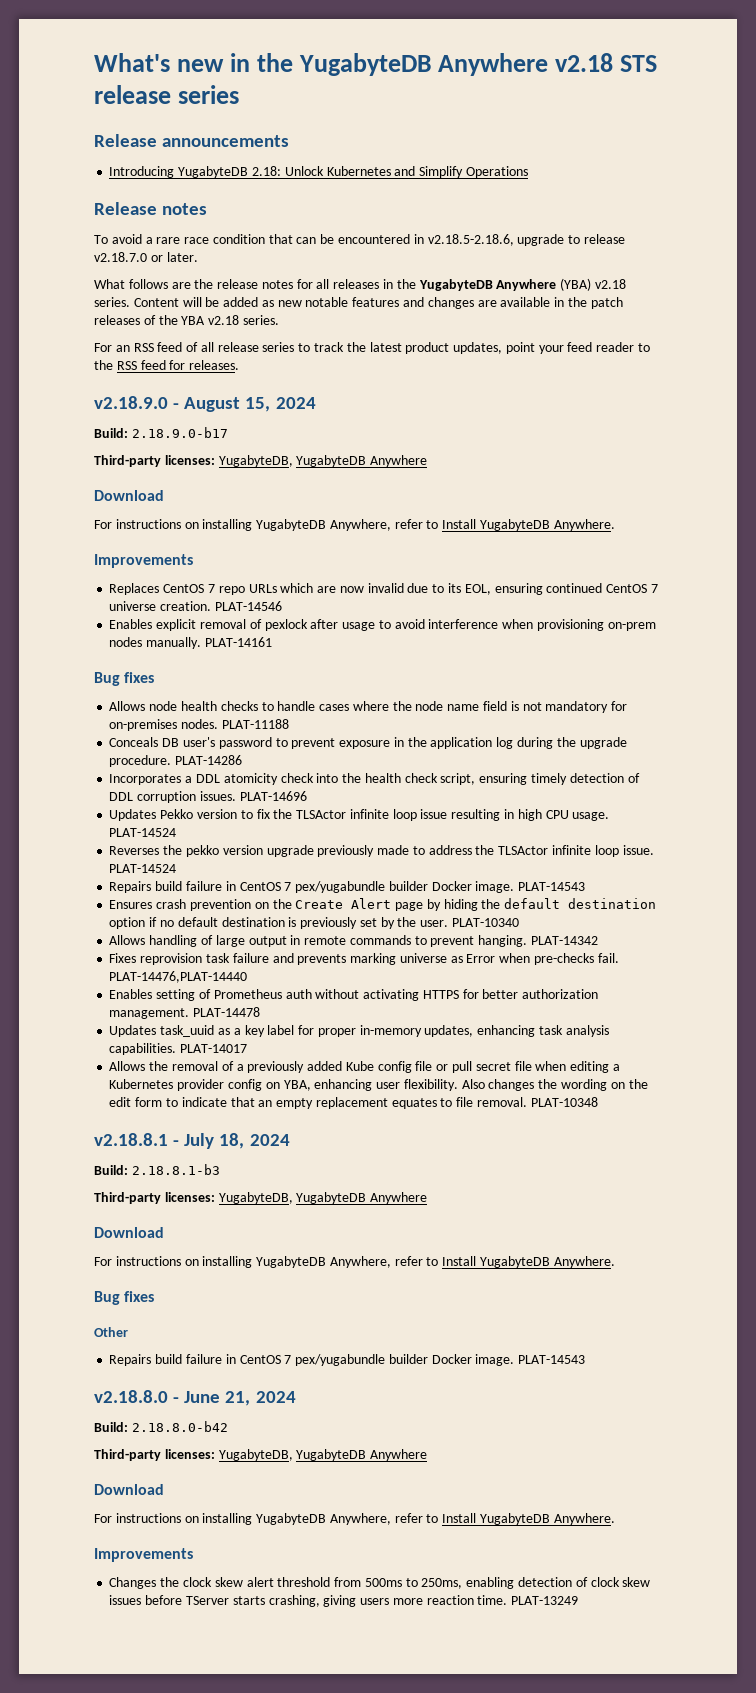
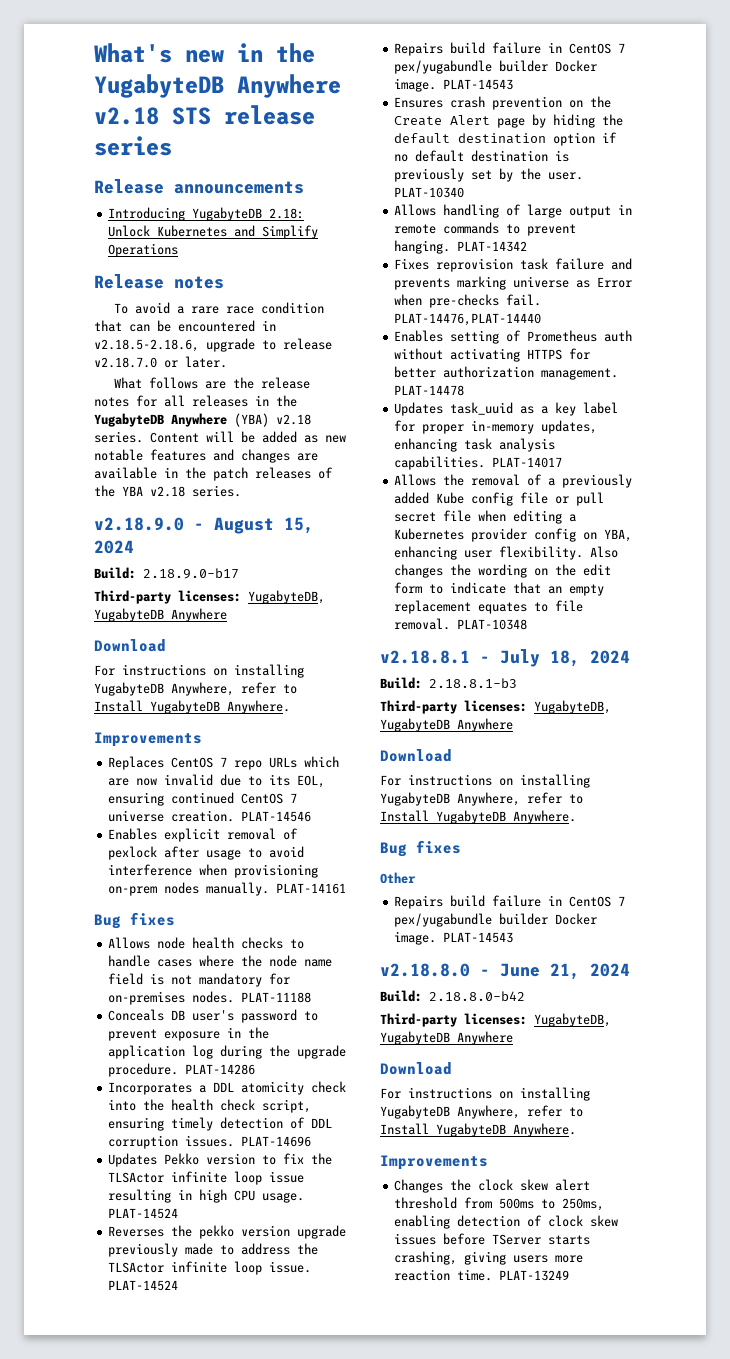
[94,342,651,354] [94,360,240,370] // For an RSS feed of all release series to track the latest product updates, point your feed reader to the RSS feed for releases. -> (241, 491) none

